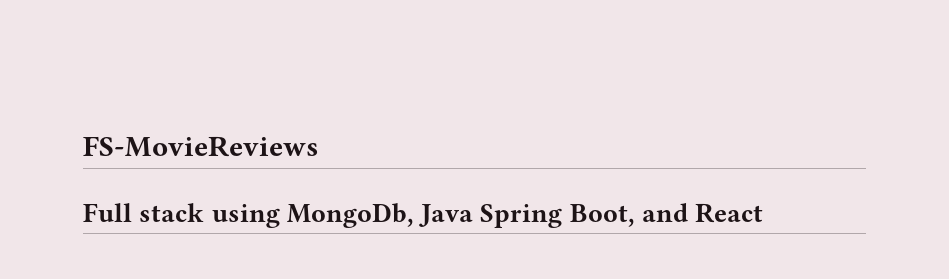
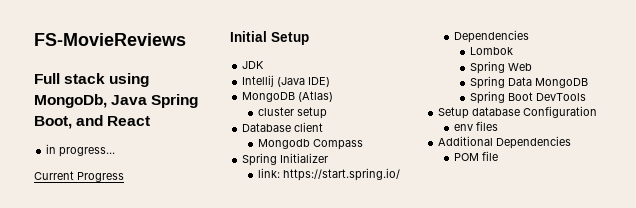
(764, 213) none -> [46,144,116,157] [34,171,124,182] [230,31,309,45] [242,61,265,69] [242,75,331,87] [242,91,334,102] [257,107,327,119] [242,122,324,132] [257,139,363,150] [242,153,329,166] [257,168,400,181] [453,30,529,43] [469,47,513,55] [469,61,532,74] [469,76,588,89] [469,91,586,104] [438,106,598,119] [453,121,498,131] [438,136,572,149] [453,151,498,161] // in progress... // Current Progress // Initial Setup // JDK // Intellij (Java IDE) // MongoDB (Atlas) // cluster setup // Database client // Mongodb Compass // Spring Initializer // link: https://start.spring.io/ // Dependencies // Lombok // Spring Web // Spring Data MongoDB // Spring Boot DevTools // Setup database Configuration // env files // Additional Dependencies // POM file

